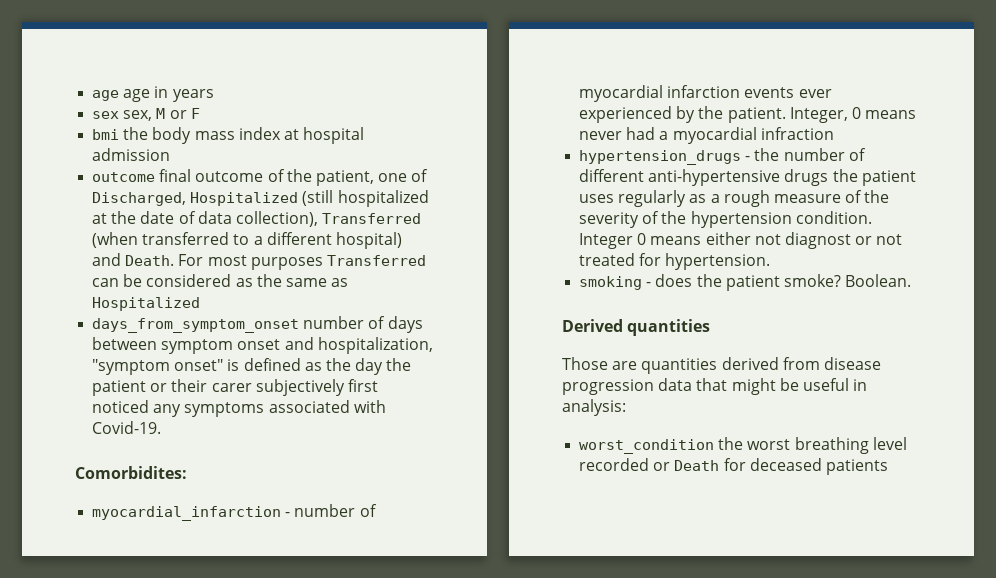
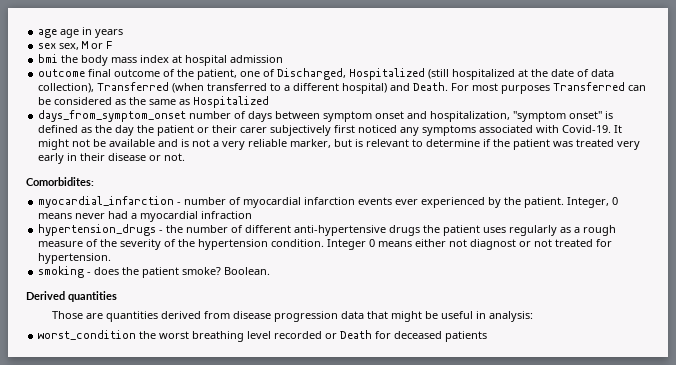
(162, 427) none -> [614,125,623,133] [38,139,641,150] [38,153,186,164] It might not be available and is not a very reliable marker, but is relevant to determine if the patient was treated very early in their disease or not.

